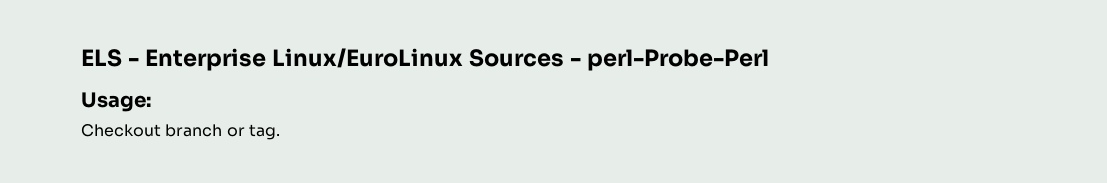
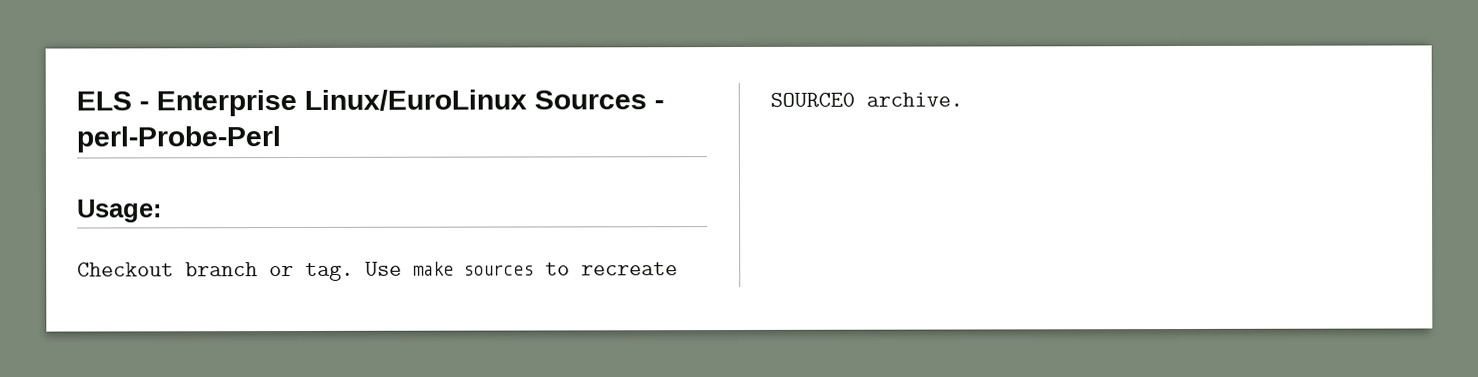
(280, 132) none -> [365,261,678,276] [770,92,963,107] Use make sources to recreate SOURCE0 archive.

